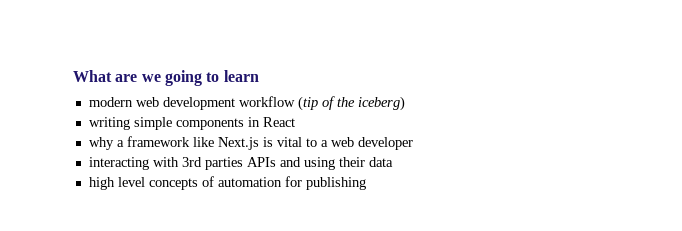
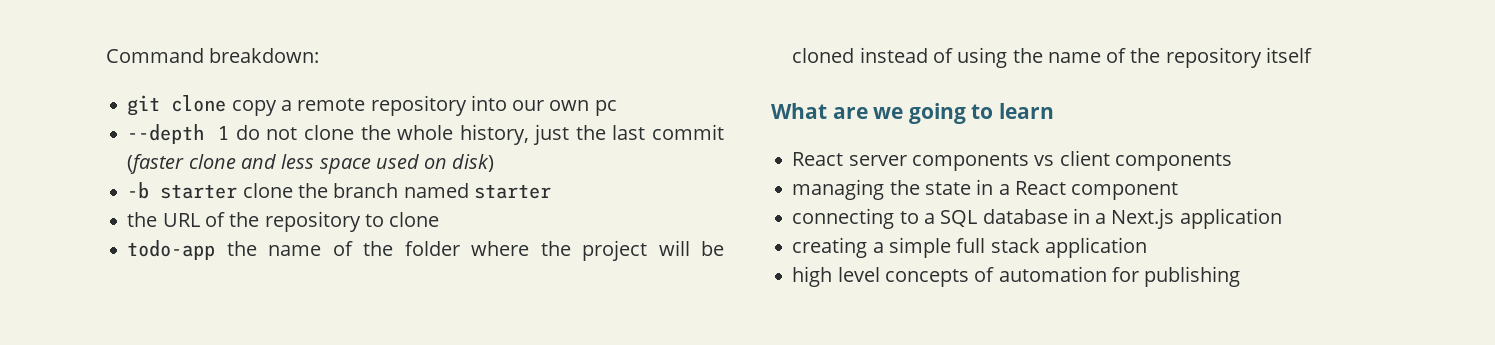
(73, 76) none -> [106,48,320,63] [127,95,617,116] [127,124,725,145] [127,154,495,174] [127,182,551,199] [127,211,440,232] [127,240,724,261] [792,47,1312,68] Command breakdown: // git clone copy a remote repository into our own pc // --depth 1 do not clone the whole history, just the last commit (faster clone and less space used on disk) // -b starter clone the branch named starter // the URL of the repository to clone // todo-app the name of the folder where the project will be cloned instead of using the name of the repository itself //
[88,96,405,111] [88,117,295,130] [88,136,413,150] [88,157,393,170] modern web development workflow (tip of the iceberg) // writing simple components in React // why a framework like Next.js is vital to a web developer // interacting with 3rd parties APIs and using their data -> [792,150,1232,171] [792,179,1179,200] [792,208,1282,229] [792,237,1147,258] React server components vs client components // managing the state in a React component // connecting to a SQL database in a Next.js application // creating a simple full stack application

